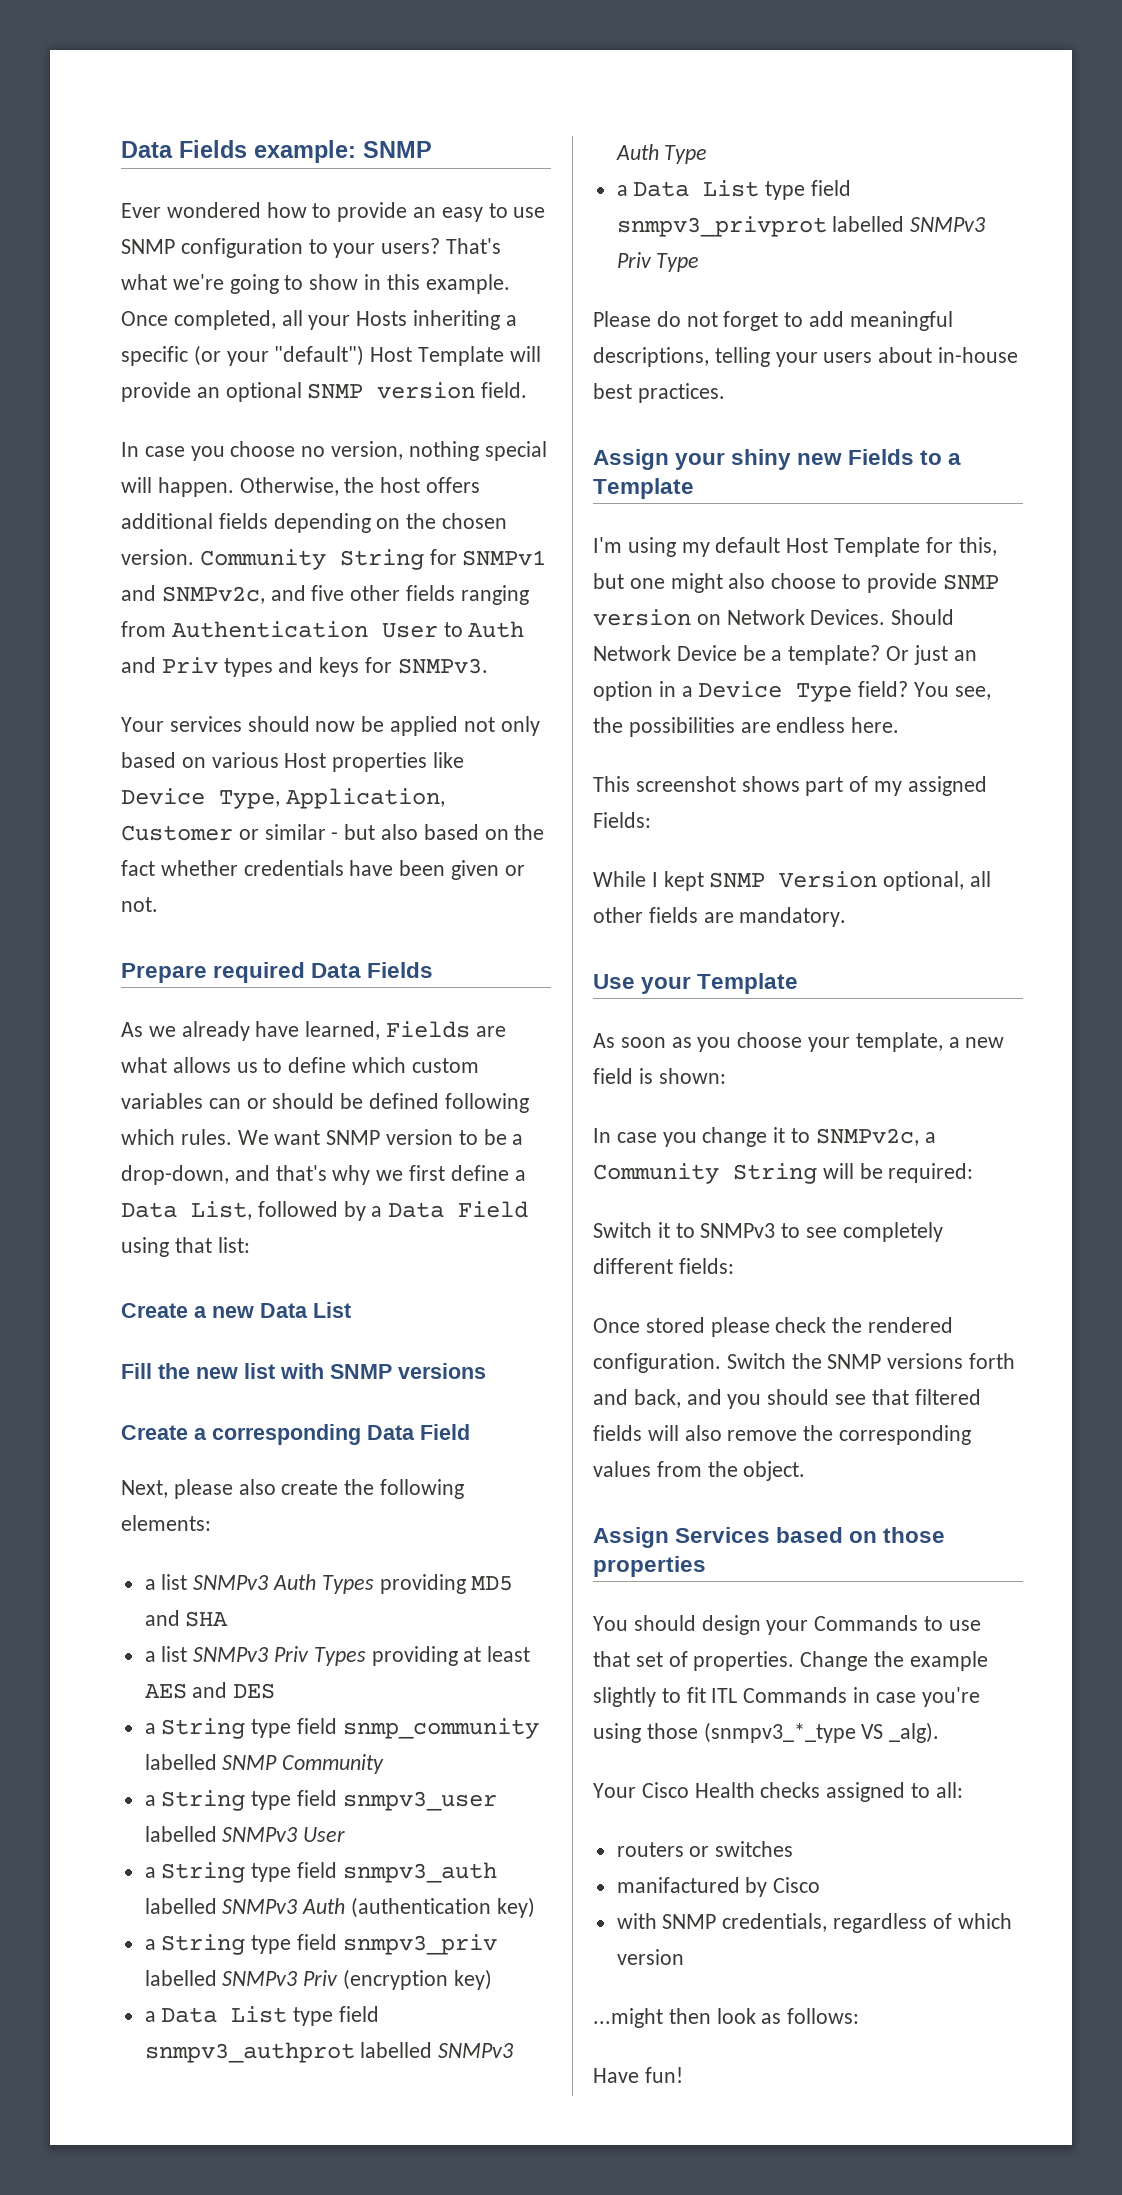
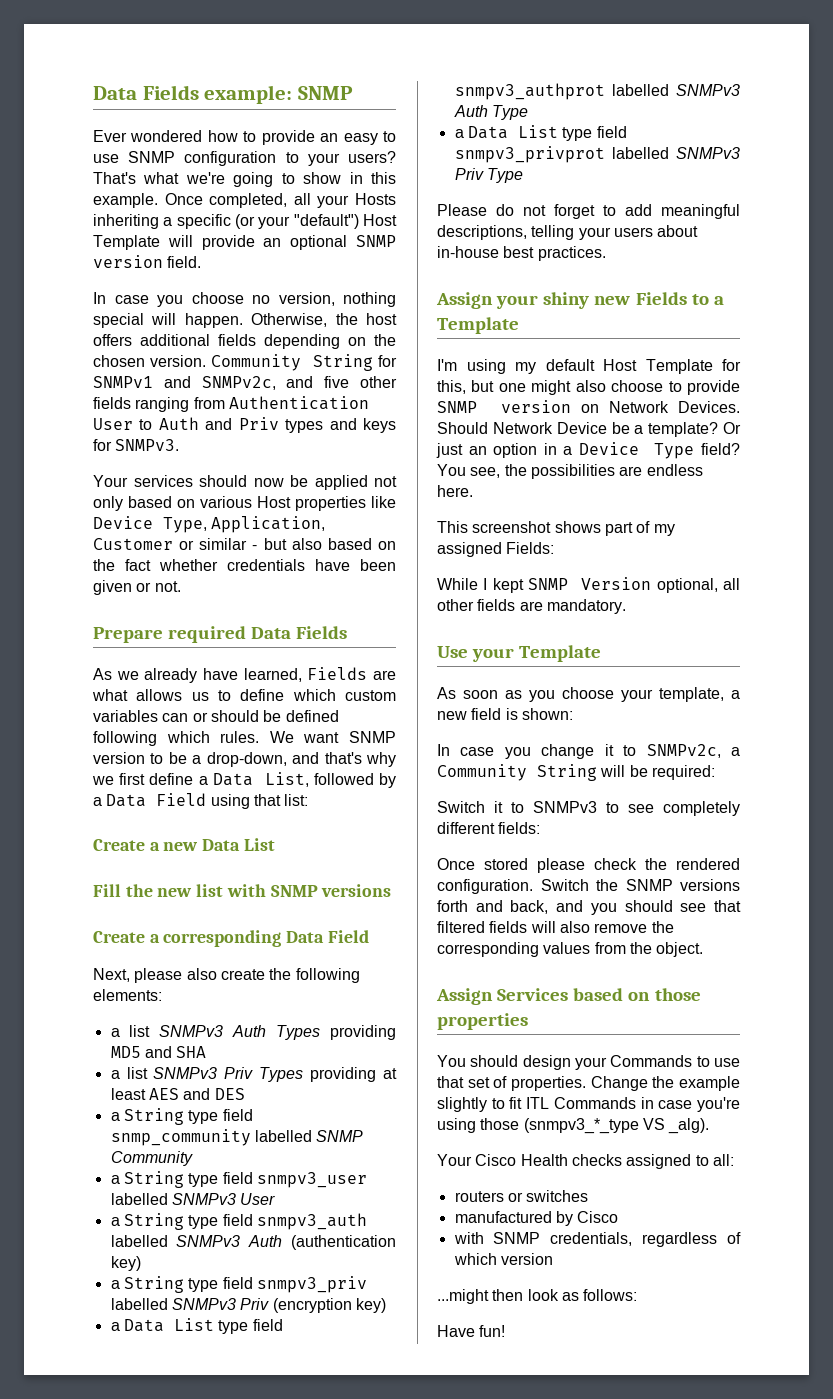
[616,1877,740,1893] manifactured -> [454,1211,552,1223] manufactured

